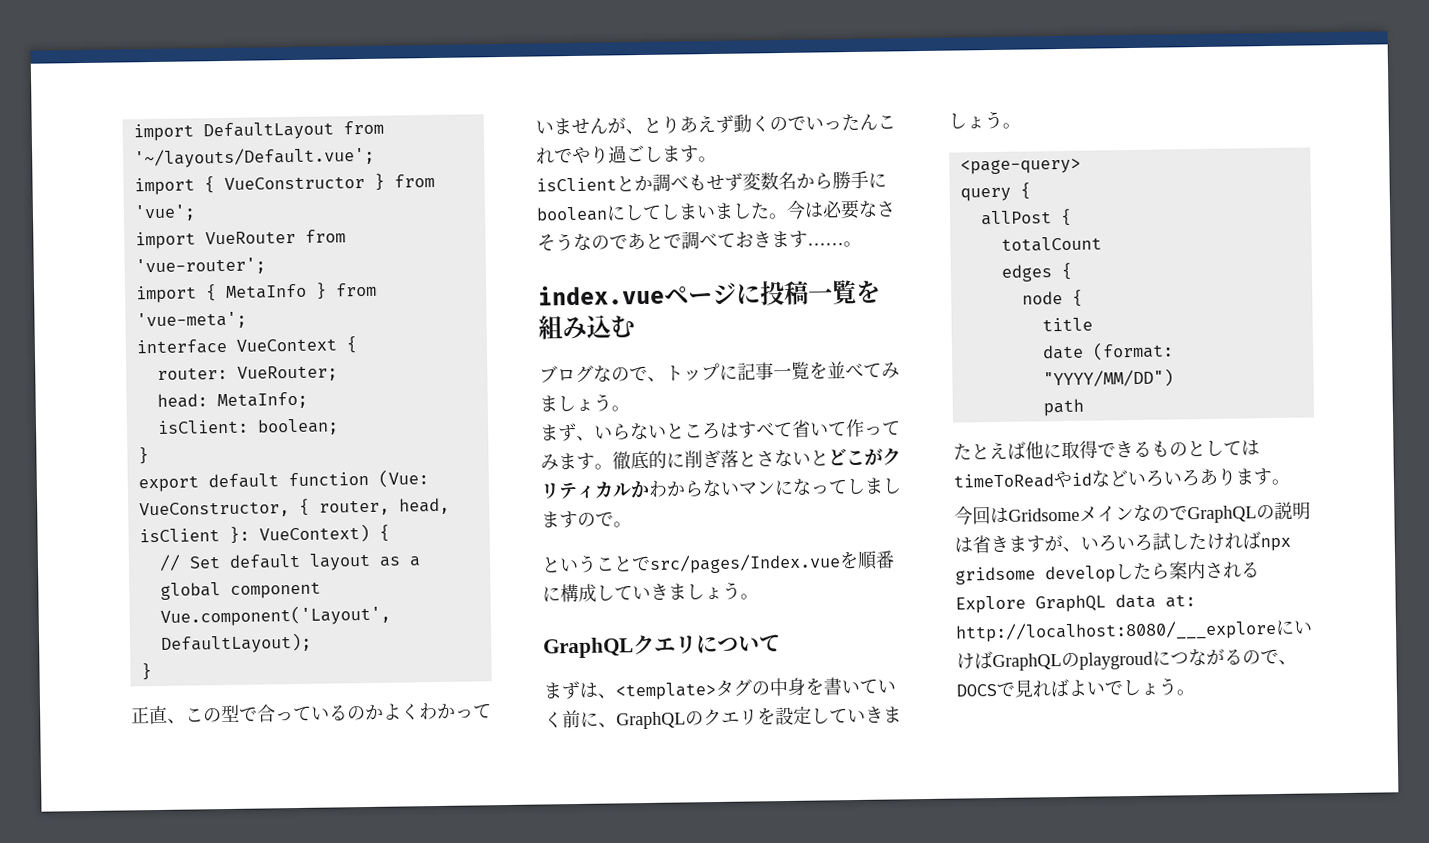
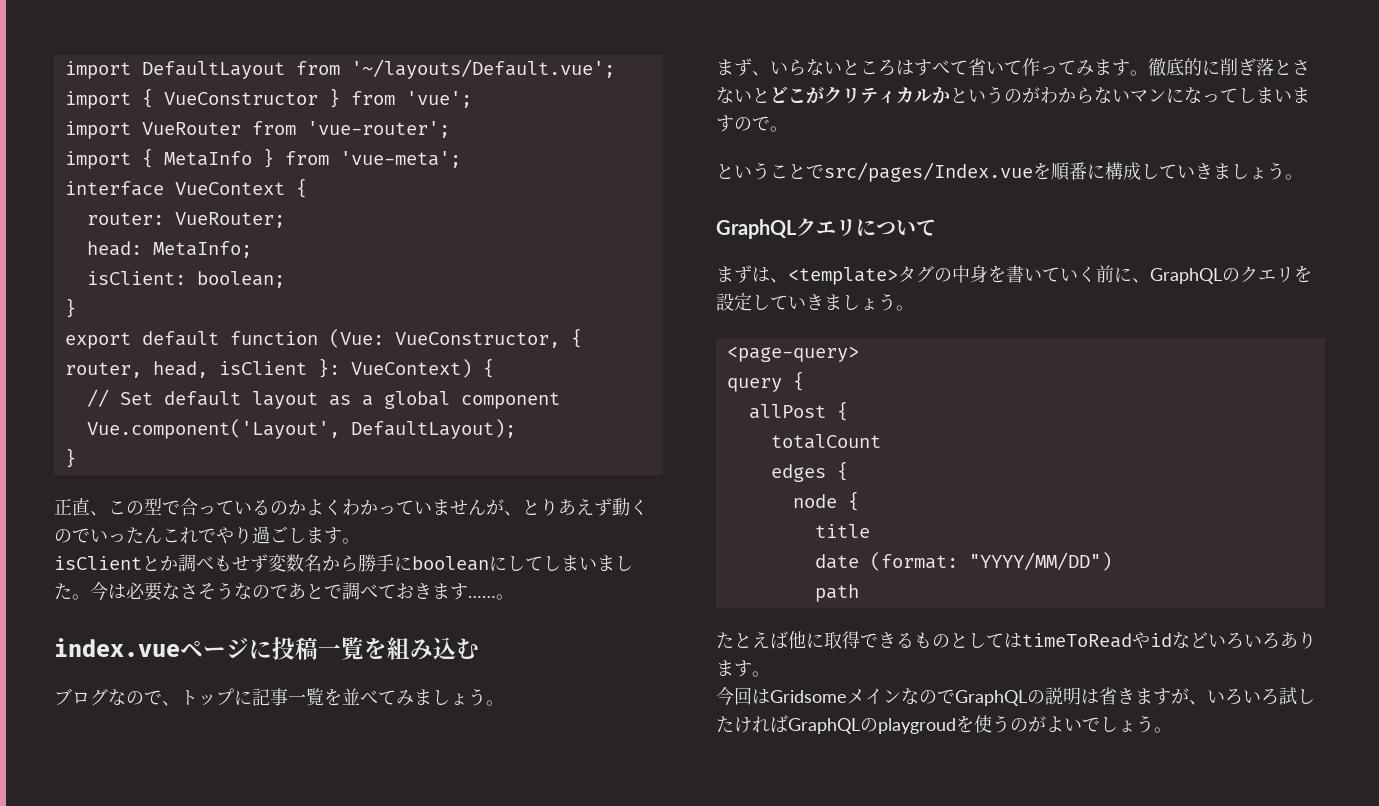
(650, 489) none -> [950,86,1040,104] というのが
[882,477,902,494] し -> [1274,89,1292,103] い
[1260,537,1291,552] [955,560,1260,585] [955,593,1196,614] [955,619,1313,643] [956,648,1297,672] [956,678,1069,698] npx gridsome developしたら案内されるExplore GraphQL data at: http://localhost:8080/___exploreにいけばGraphQLのplaygroudにつながるので、DOCSで見れば -> [788,715,1046,734] GraphQLのplaygroudを使うのが

